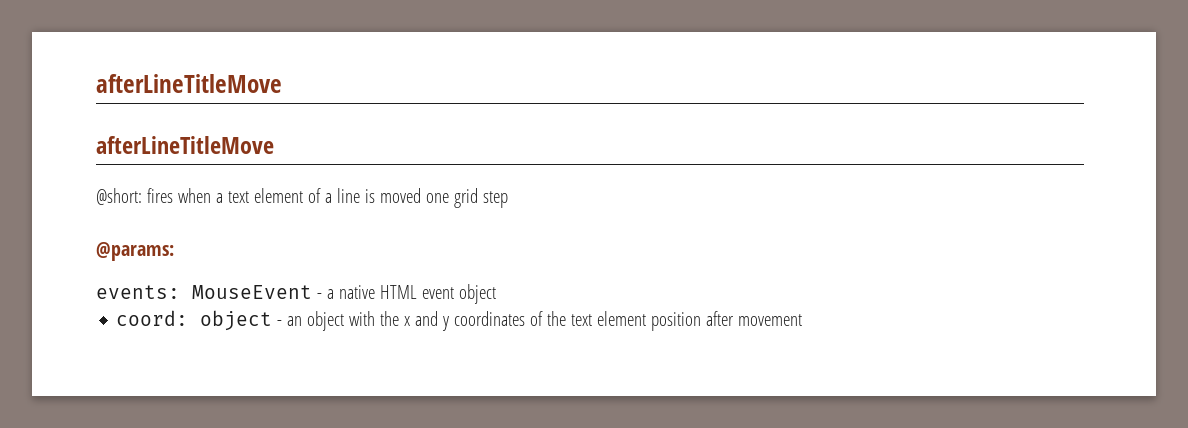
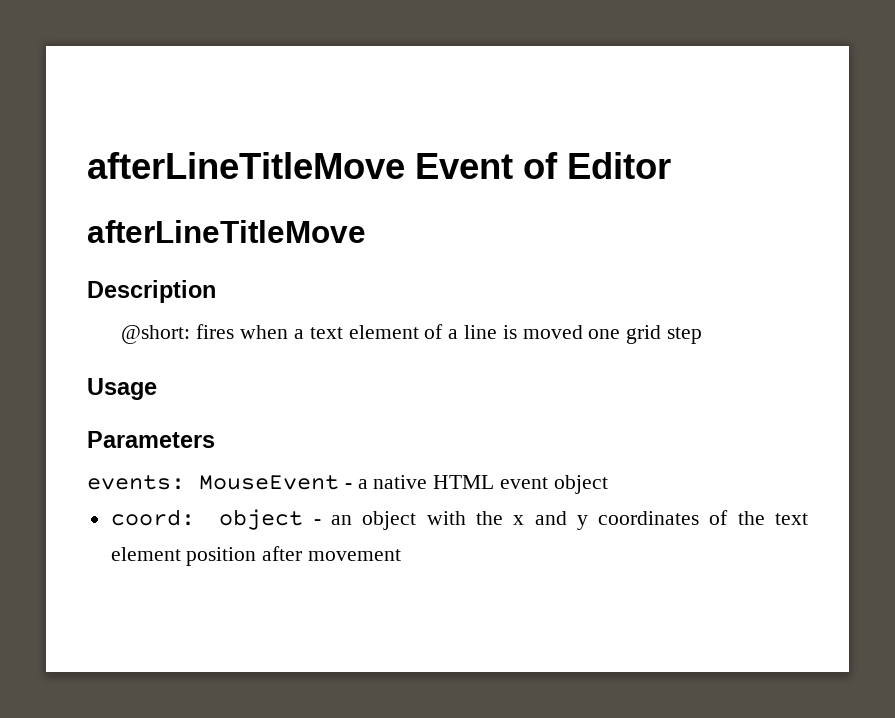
[96,74,282,93] [96,136,274,154] afterLineTitleMove // afterLineTitleMove -> [87,152,671,179] [87,220,366,243] [87,280,216,303] afterLineTitleMove Event of Editor // afterLineTitleMove // Description
[96,242,174,261] @params: -> [87,378,157,400] [87,431,215,448] Usage // Parameters

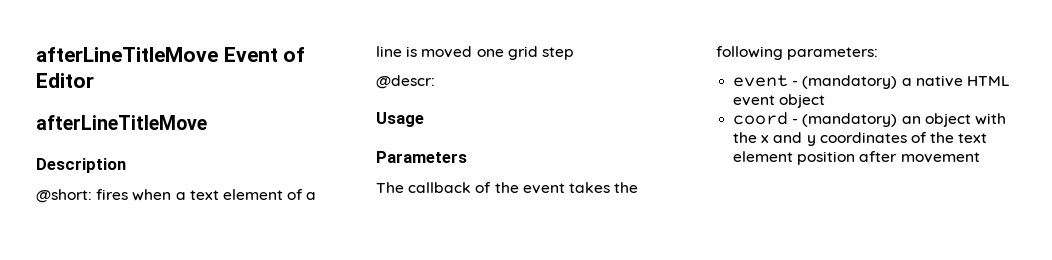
(702, 335) none -> [376,75,435,89] // @descr:
[87,475,352,490] events: MouseEvent - -> [376,182,639,194] [716,46,879,60] [733,75,898,89] The callback of the event takes the following parameters: // event - (mandatory)
[110,509,321,530] coord: object - -> [733,112,898,127] coord - (mandatory)

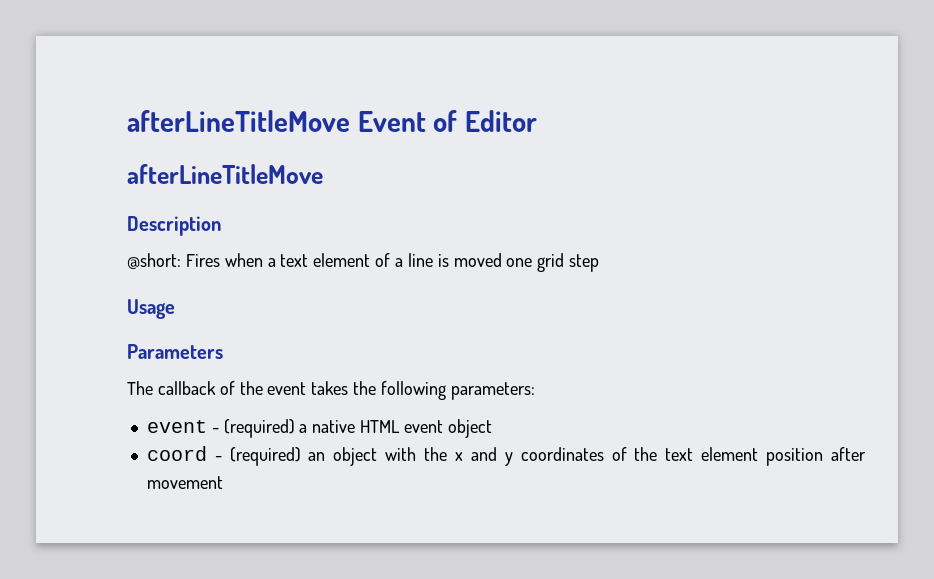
[96,189,129,200] fires -> [185,254,220,267] Fires
[376,75,435,89] // @descr: -> (600, 263) none
[802,75,898,89] (mandatory) -> [223,419,295,438] (required)
[802,113,898,127] (mandatory) -> [229,447,301,466] (required)

